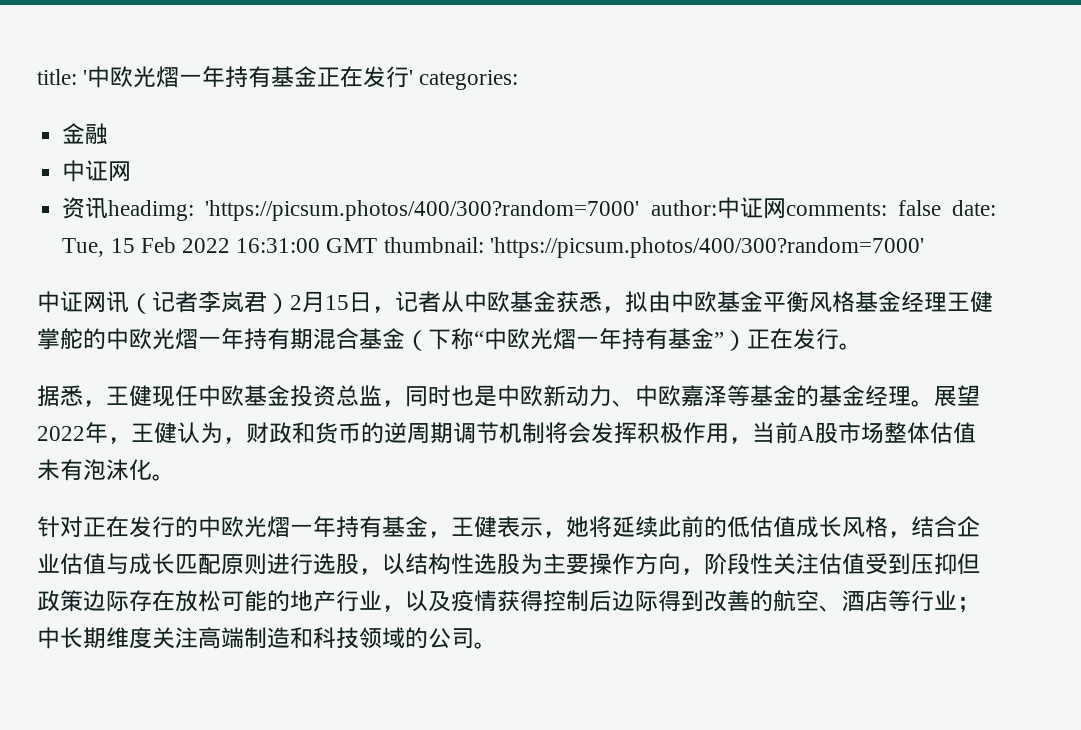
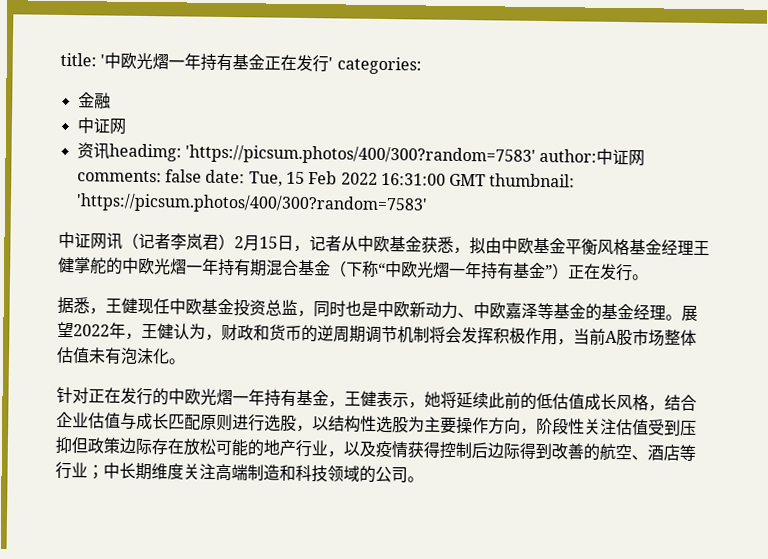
[205,200,640,221] 'https://picsum.photos/400/300?random=7000' -> [184,144,536,166] 'https://picsum.photos/400/300?random=7583'
[489,237,924,258] 'https://picsum.photos/400/300?random=7000' -> [75,193,428,215] 'https://picsum.photos/400/300?random=7583'

